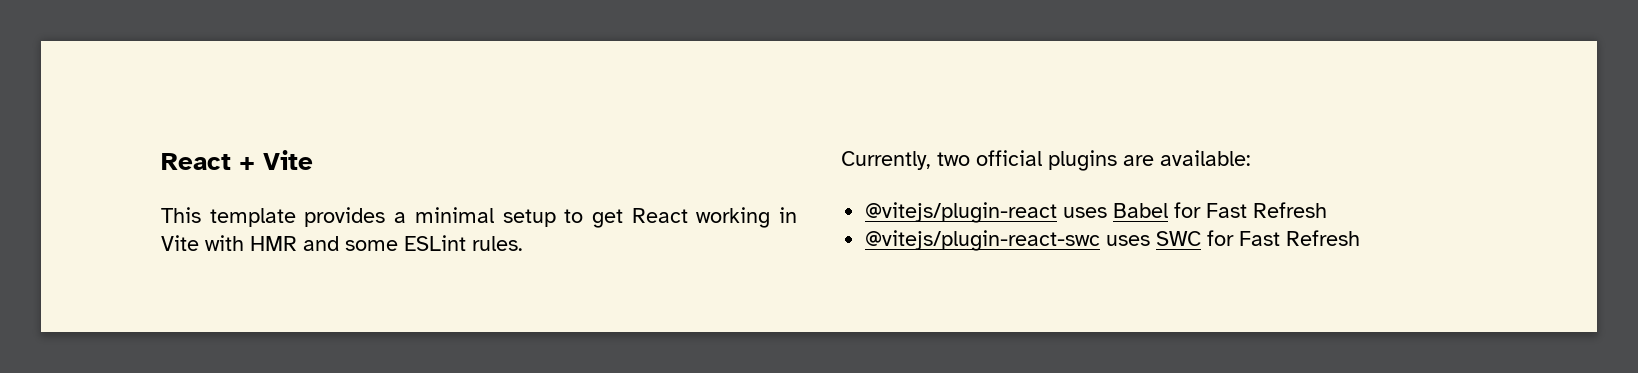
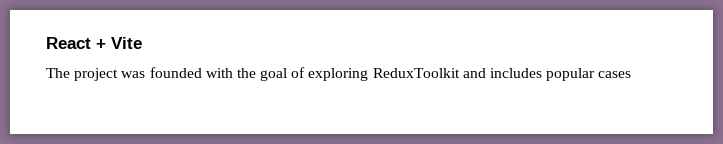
[161,207,797,228] [161,235,523,251] [841,150,1251,171] [865,202,1328,223] [865,230,1361,251] This template provides a minimal setup to get React working in Vite with HMR and some ESLint rules. // Currently, two official plugins are available: // @vitejs/plugin-react uses Babel for Fast Refresh // @vitejs/plugin-react-swc uses SWC for Fast Refresh -> [46,67,632,81] The project was founded with the goal of exploring ReduxToolkit and includes popular cases

